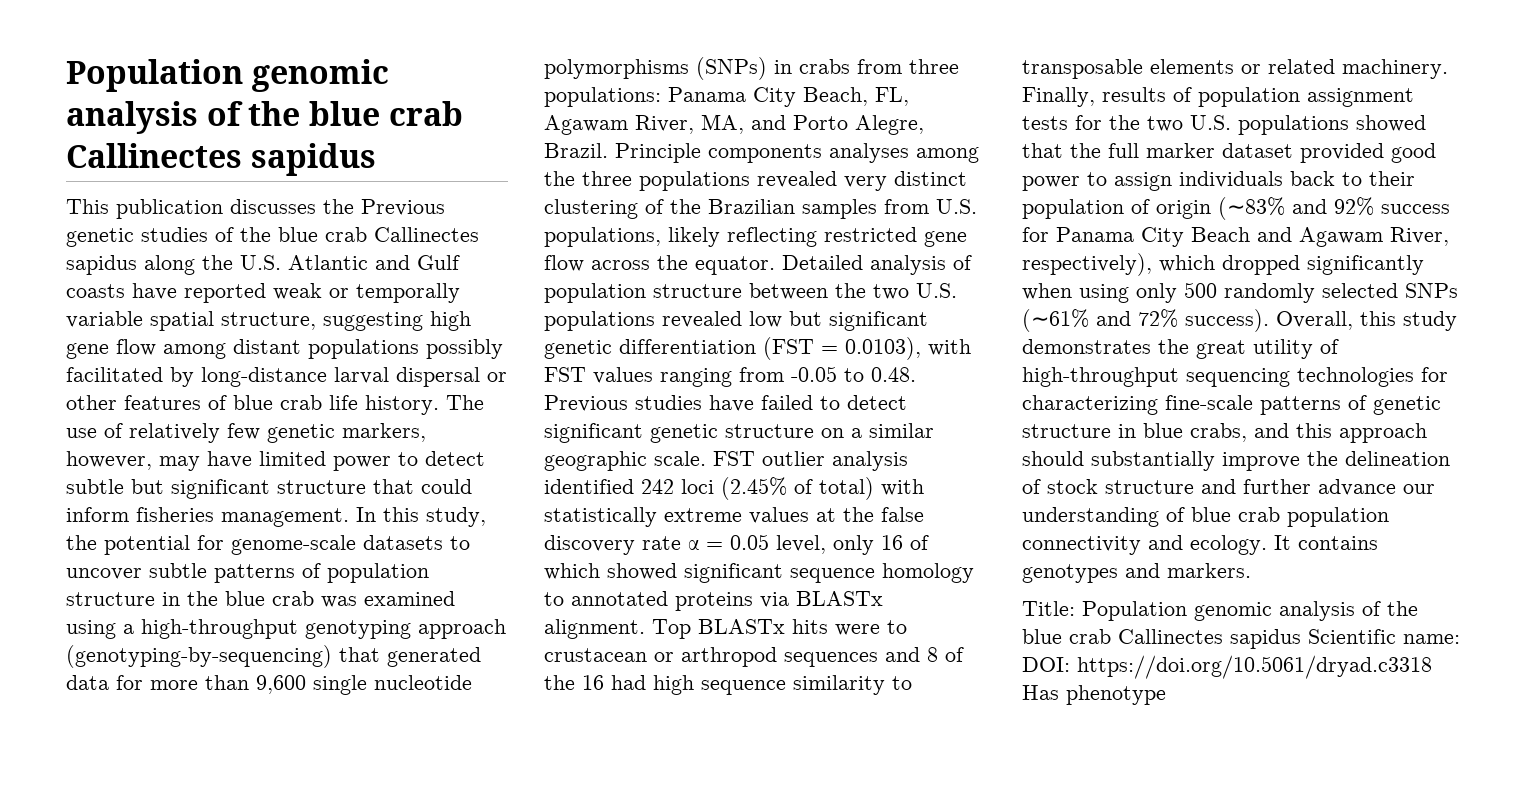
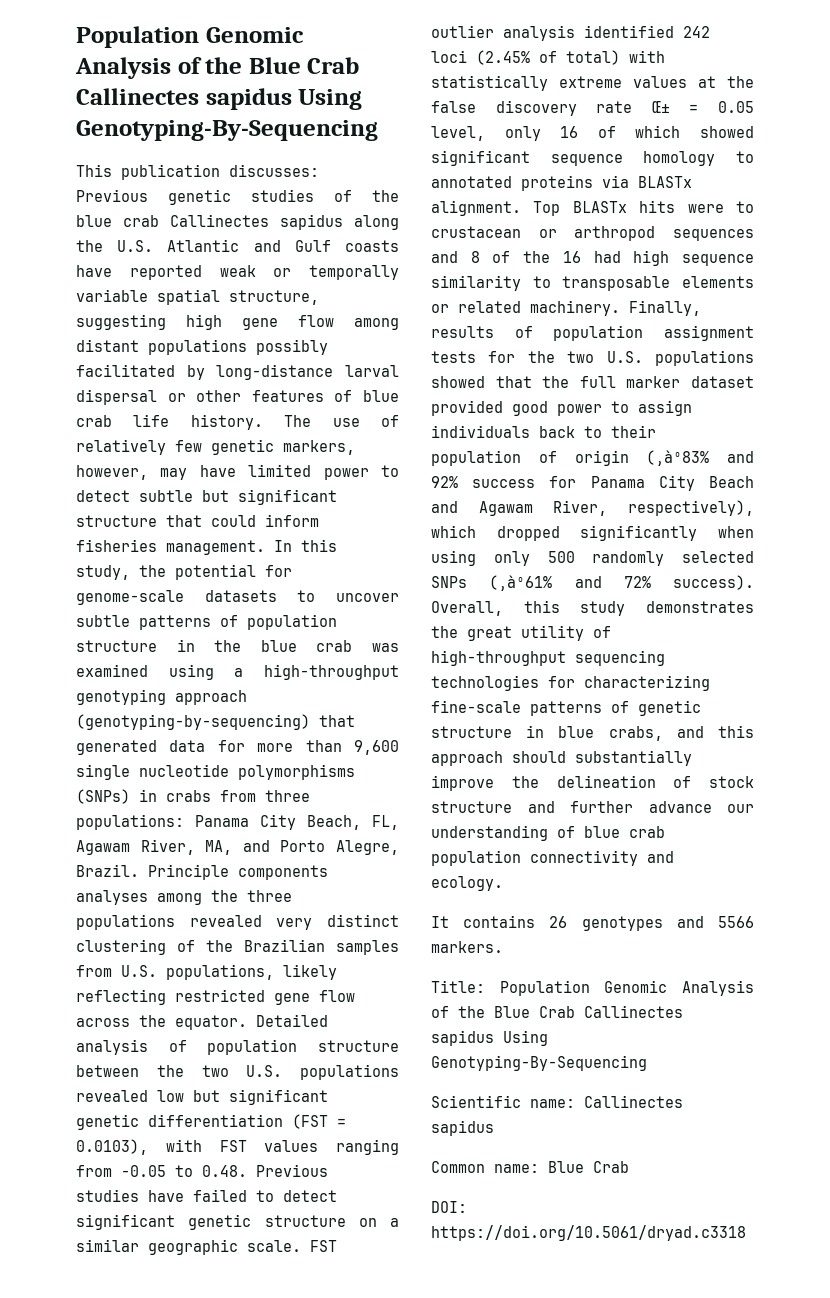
[66,59,389,92] [66,101,463,134] [66,143,376,176] Population genomic analysis of the blue crab Callinectes sapidus -> [76,26,304,48] [75,57,360,79] [76,88,363,110] [76,120,378,141] Population Genomic Analysis of the Blue Crab Callinectes sapidus Using Genotyping-By-Sequencing
[230,199,354,214] discusses the -> [229,164,319,177] discusses:
[688,540,699,550] α -> [651,101,670,113] Œ±
[1218,197,1285,220] (∼83% -> [646,450,710,466] (‚àº83%
[1022,309,1089,332] (∼61% -> [489,575,553,591] (‚àº61%
(1267, 545) none -> (503, 883) //
(1378, 543) none -> [549,916,568,928] 26
(1160, 570) none -> [718,916,754,928] 5566
[1194,601,1418,621] [1022,629,1460,649] [1022,655,1432,679] [1022,685,1166,705] genomic analysis of the blue crab Callinectes sapidus Scientific name: DOI: https://doi.org/10.5061/dryad.c3318 Has phenotype -> [604,980,754,996] [431,1005,683,1018] [431,1030,548,1046] [431,1055,647,1071] [431,1095,683,1108] [431,1120,494,1136] [431,1161,629,1173] [431,1201,467,1213] [431,1225,746,1241] Genomic Analysis of the Blue Crab Callinectes sapidus Using Genotyping-By-Sequencing // Scientific name: Callinectes sapidus // Common name: Blue Crab // DOI: https://doi.org/10.5061/dryad.c3318

